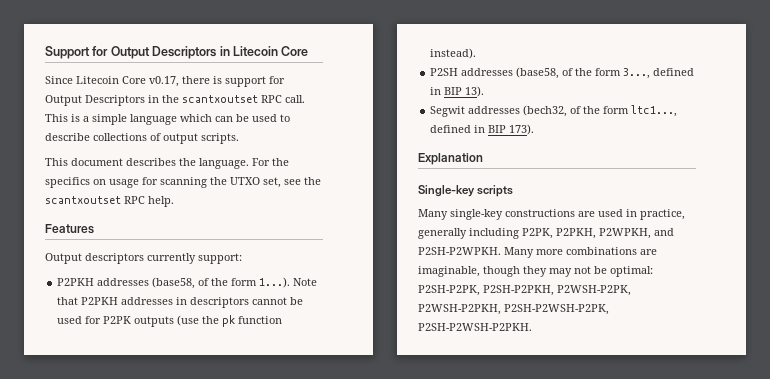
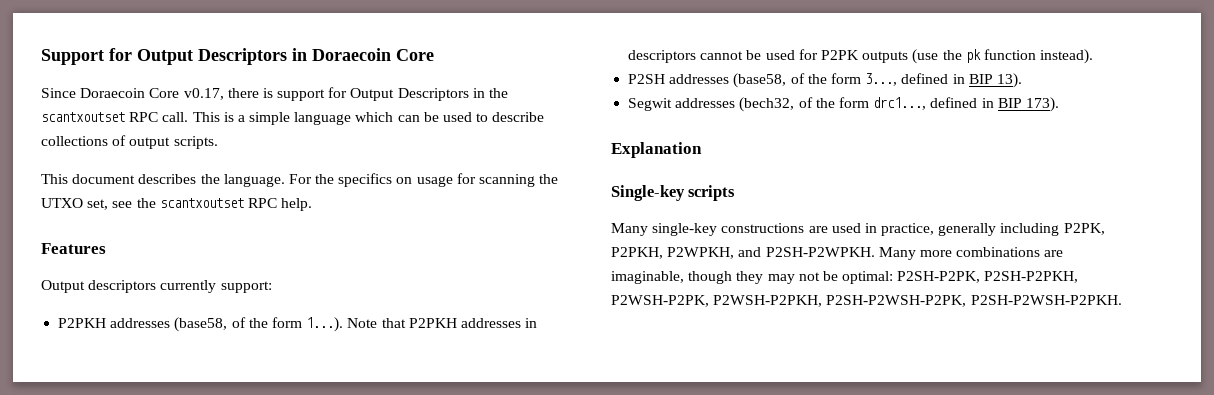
[232,46,278,56] Litecoin -> [312,48,391,61] Doraecoin
[76,76,119,84] Litecoin -> [80,88,146,98] Doraecoin
[631,105,678,117] ltc1..., -> [873,97,927,110] drc1...,

